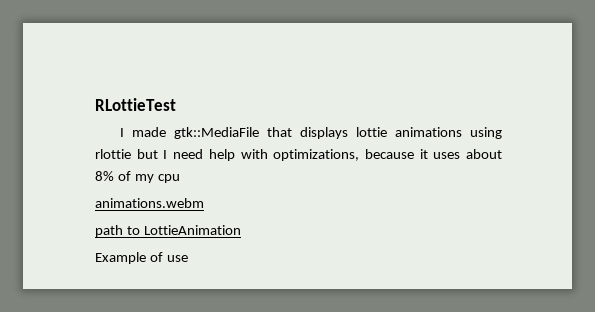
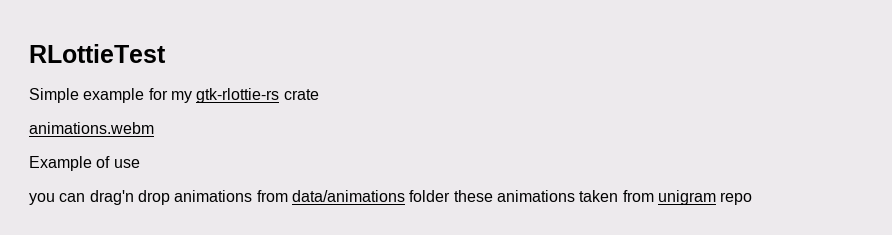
[120,127,502,139] [95,149,502,161] [95,171,180,183] [95,198,204,208] [95,225,241,237] [95,252,188,264] I made gtk::MediaFile that displays lottie animations using rlottie but I need help with optimizations, because it uses about 8% of my cpu // animations.webm // path to LottieAnimation // Example of use -> [29,88,319,103] [29,122,154,134] [29,156,140,171] [29,190,753,205] Simple example for my gtk-rlottie-rs crate // animations.webm // Example of use // you can drag'n drop animations from data/animations folder these animations taken from unigram repo

